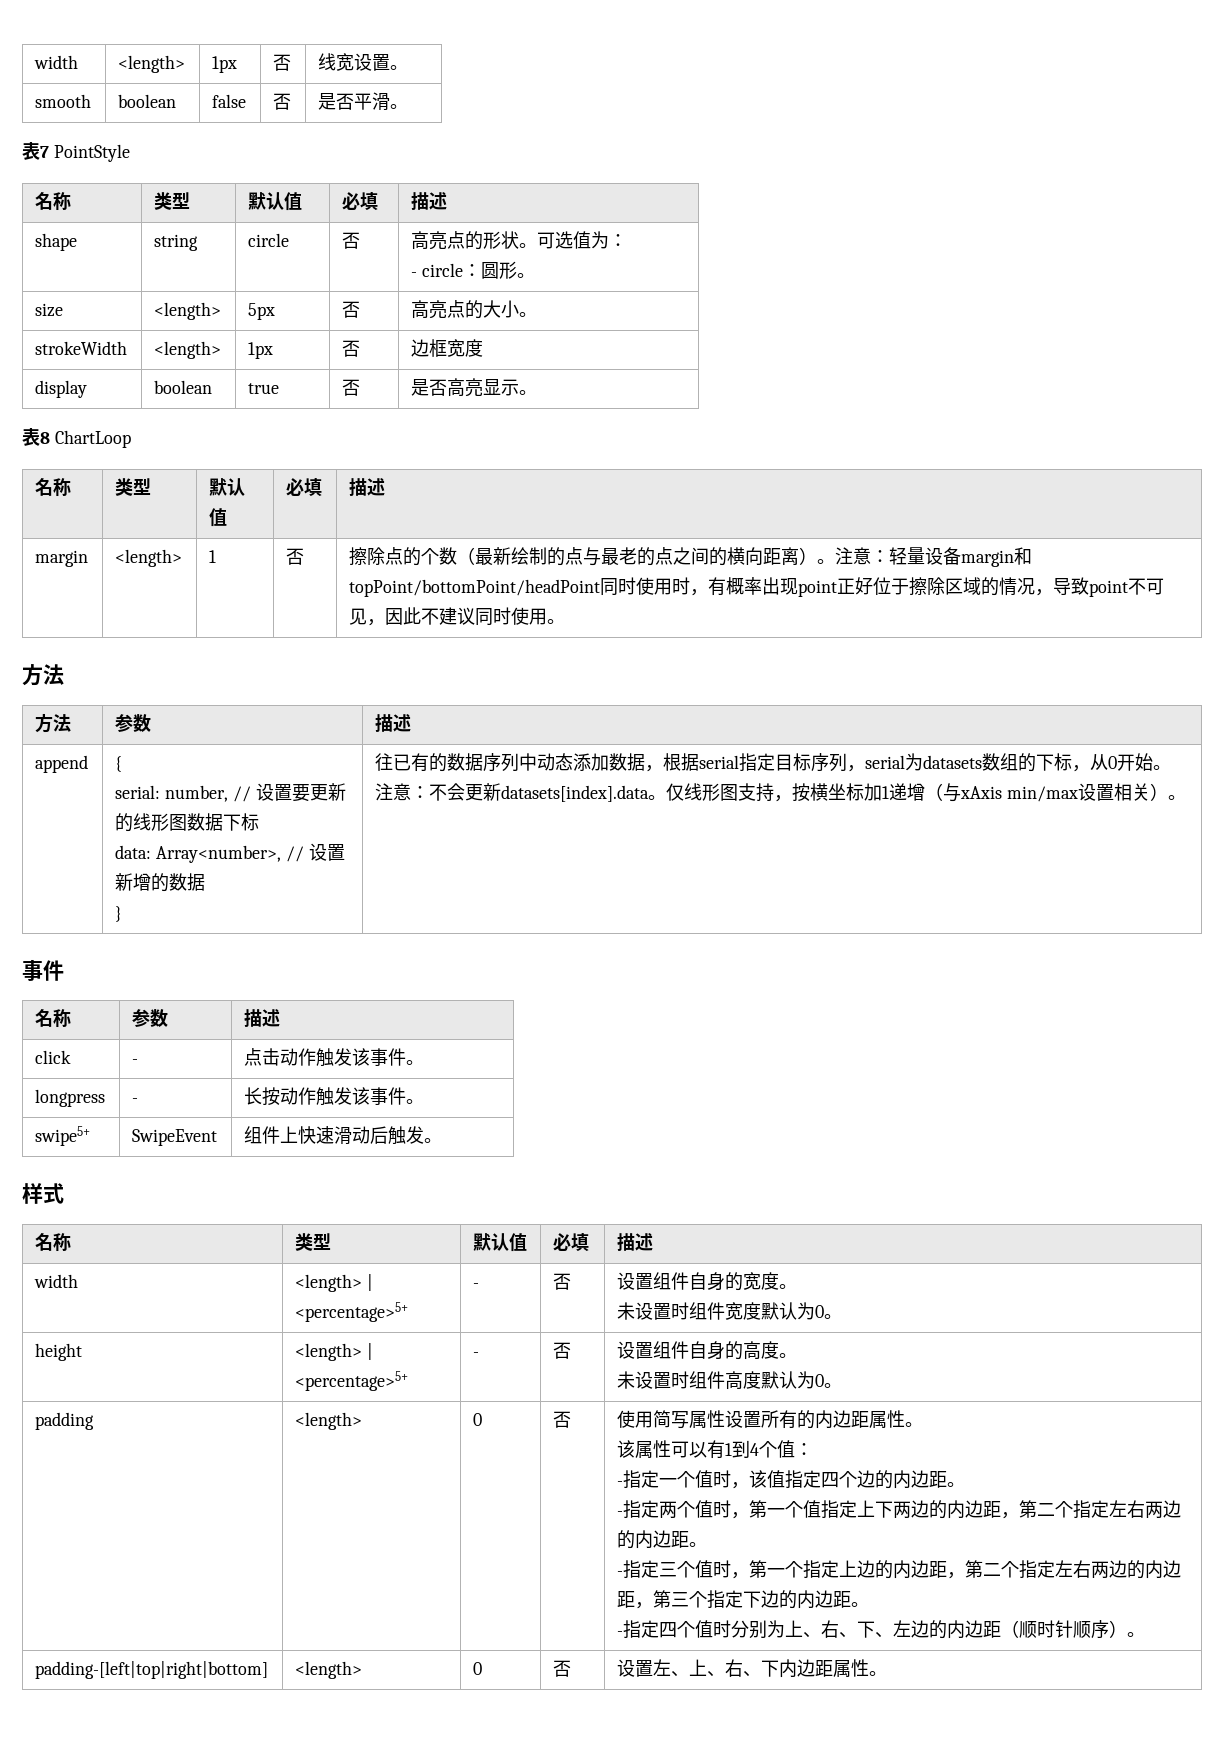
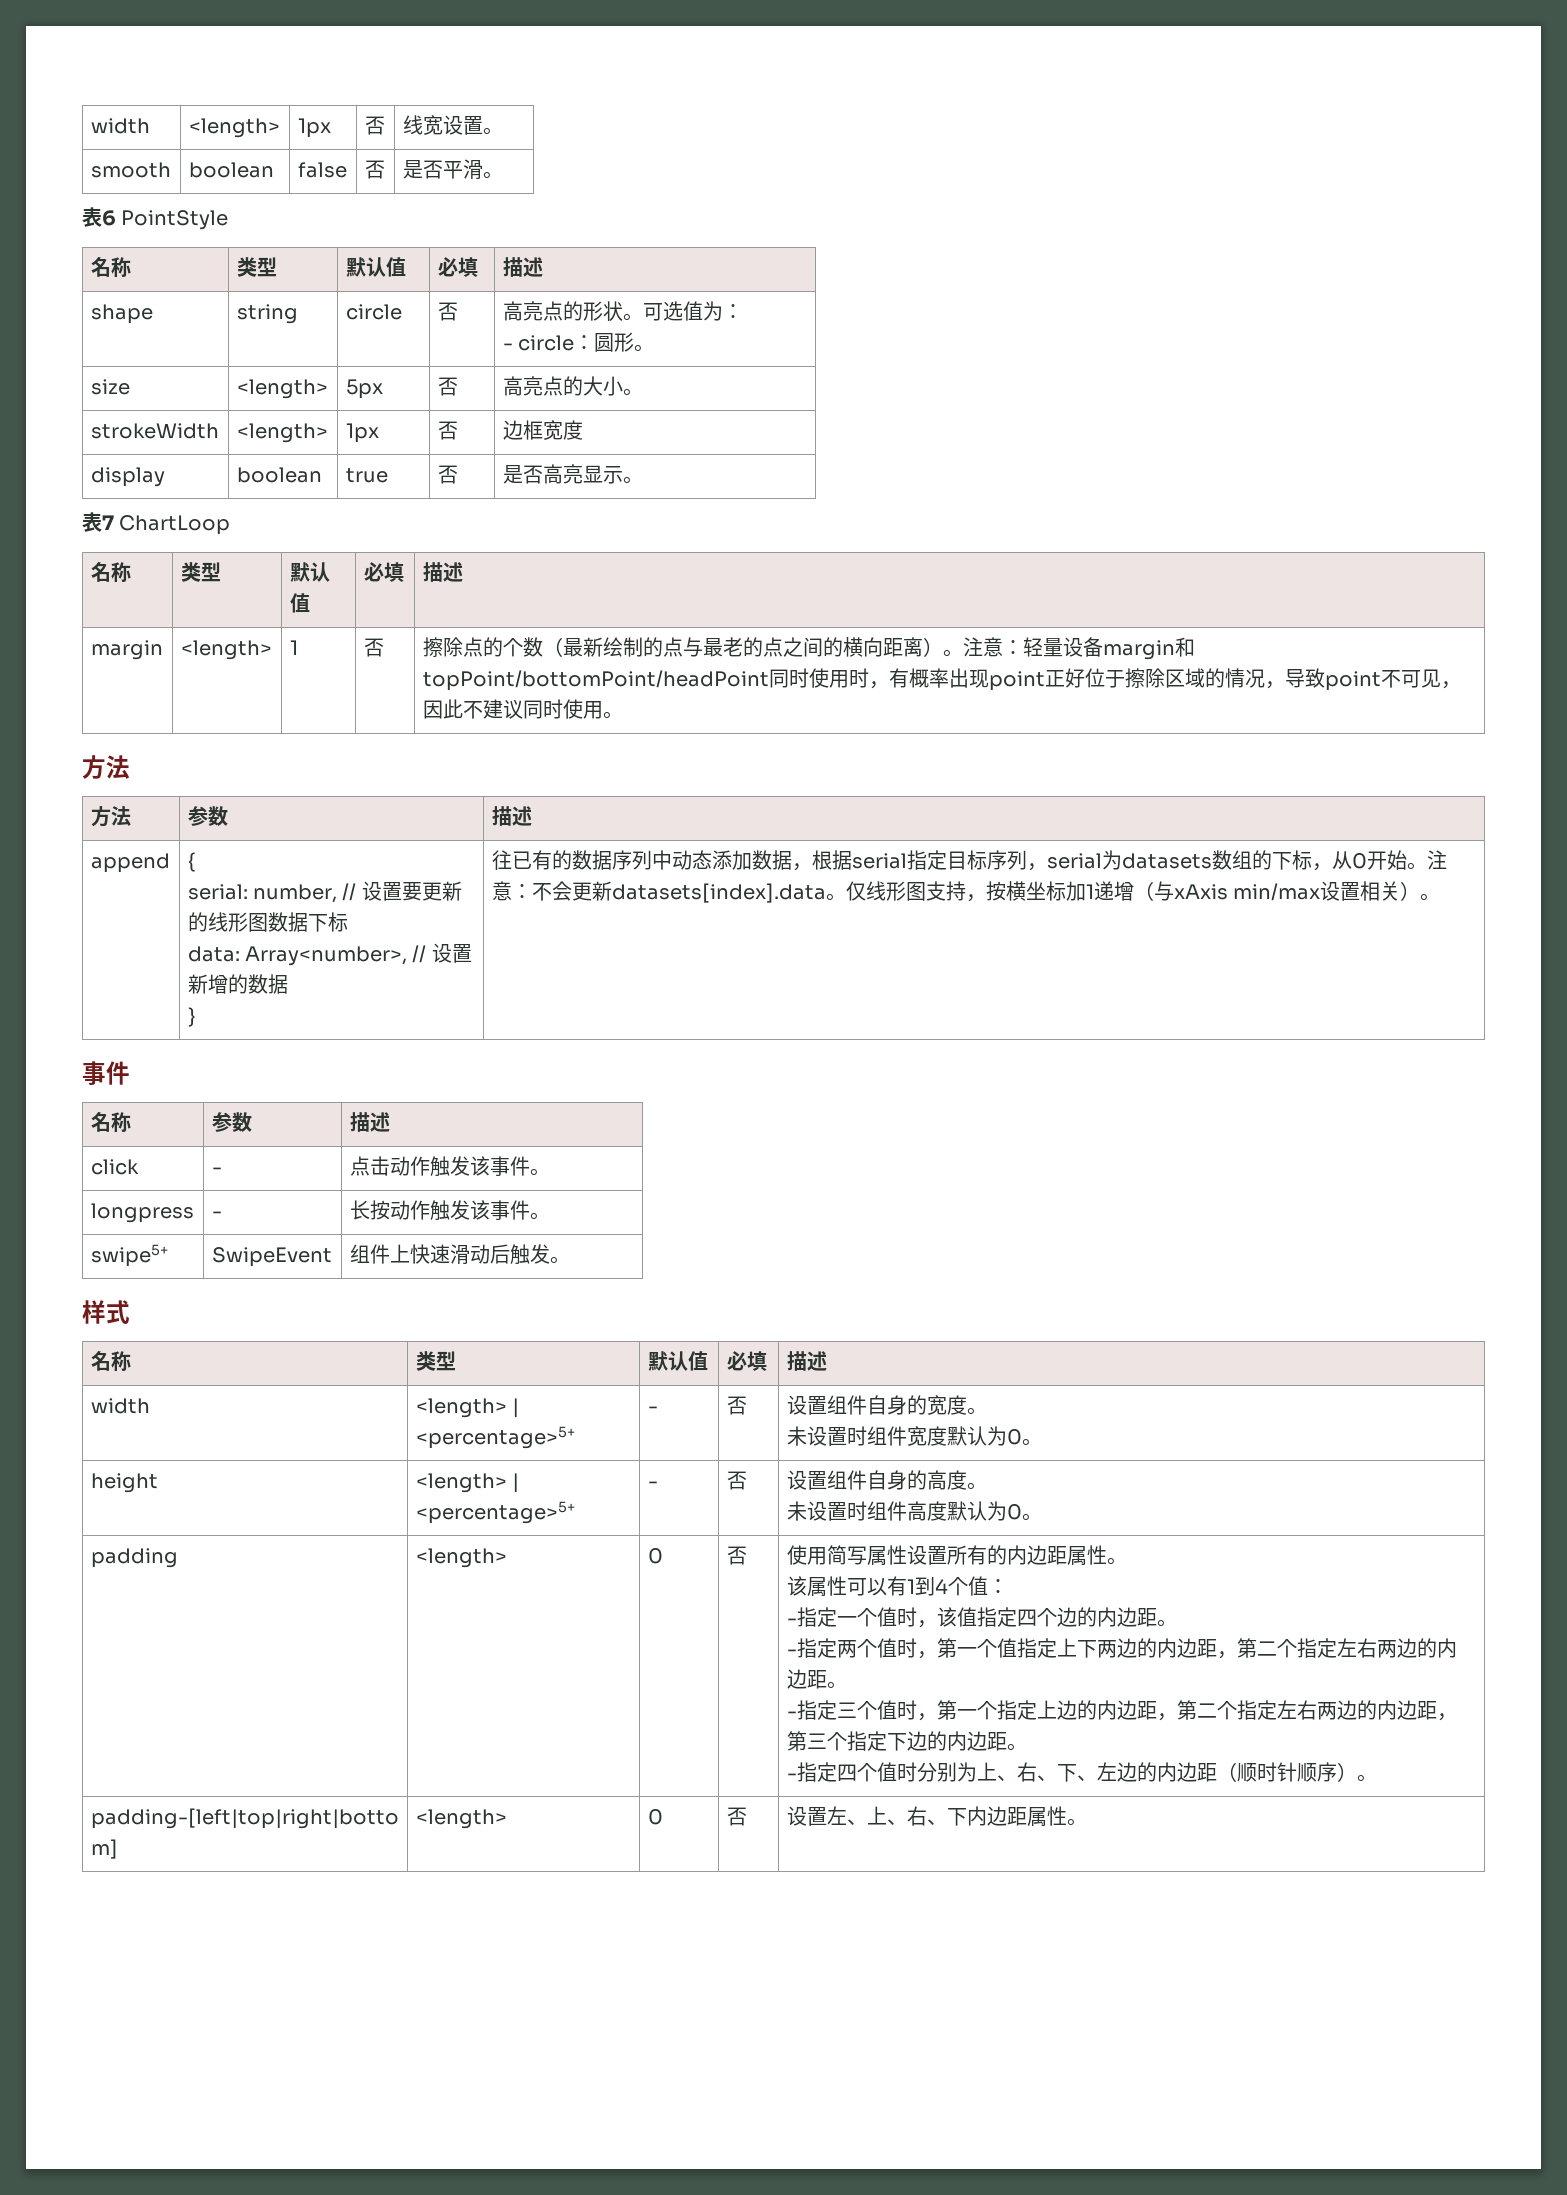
[40,146,49,158] 7 -> [102,210,116,226] 6
[40,432,50,444] 8 -> [102,515,114,530] 7

